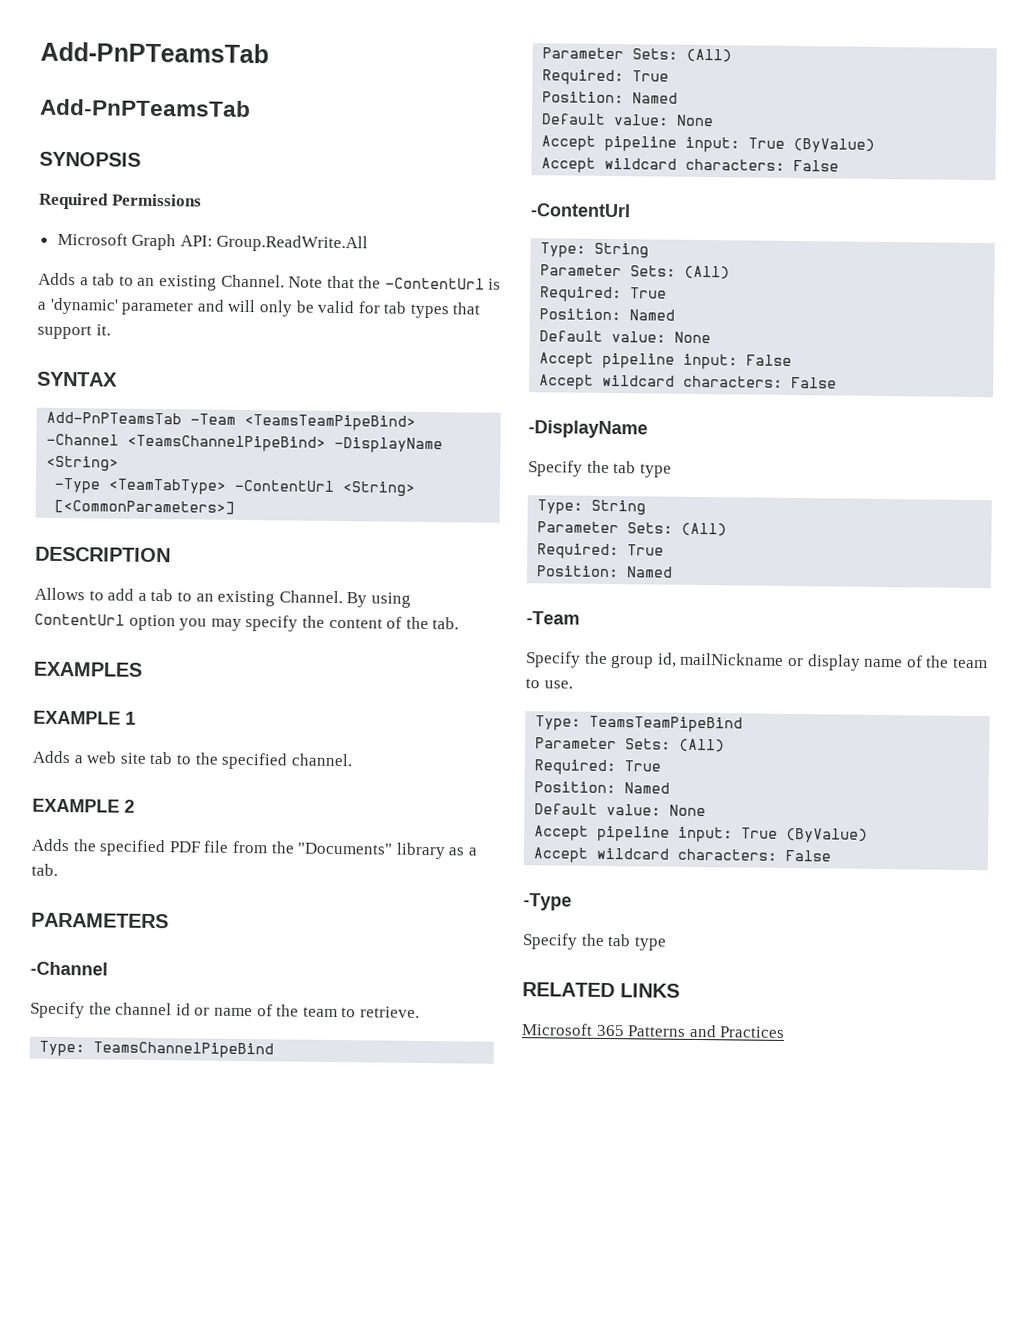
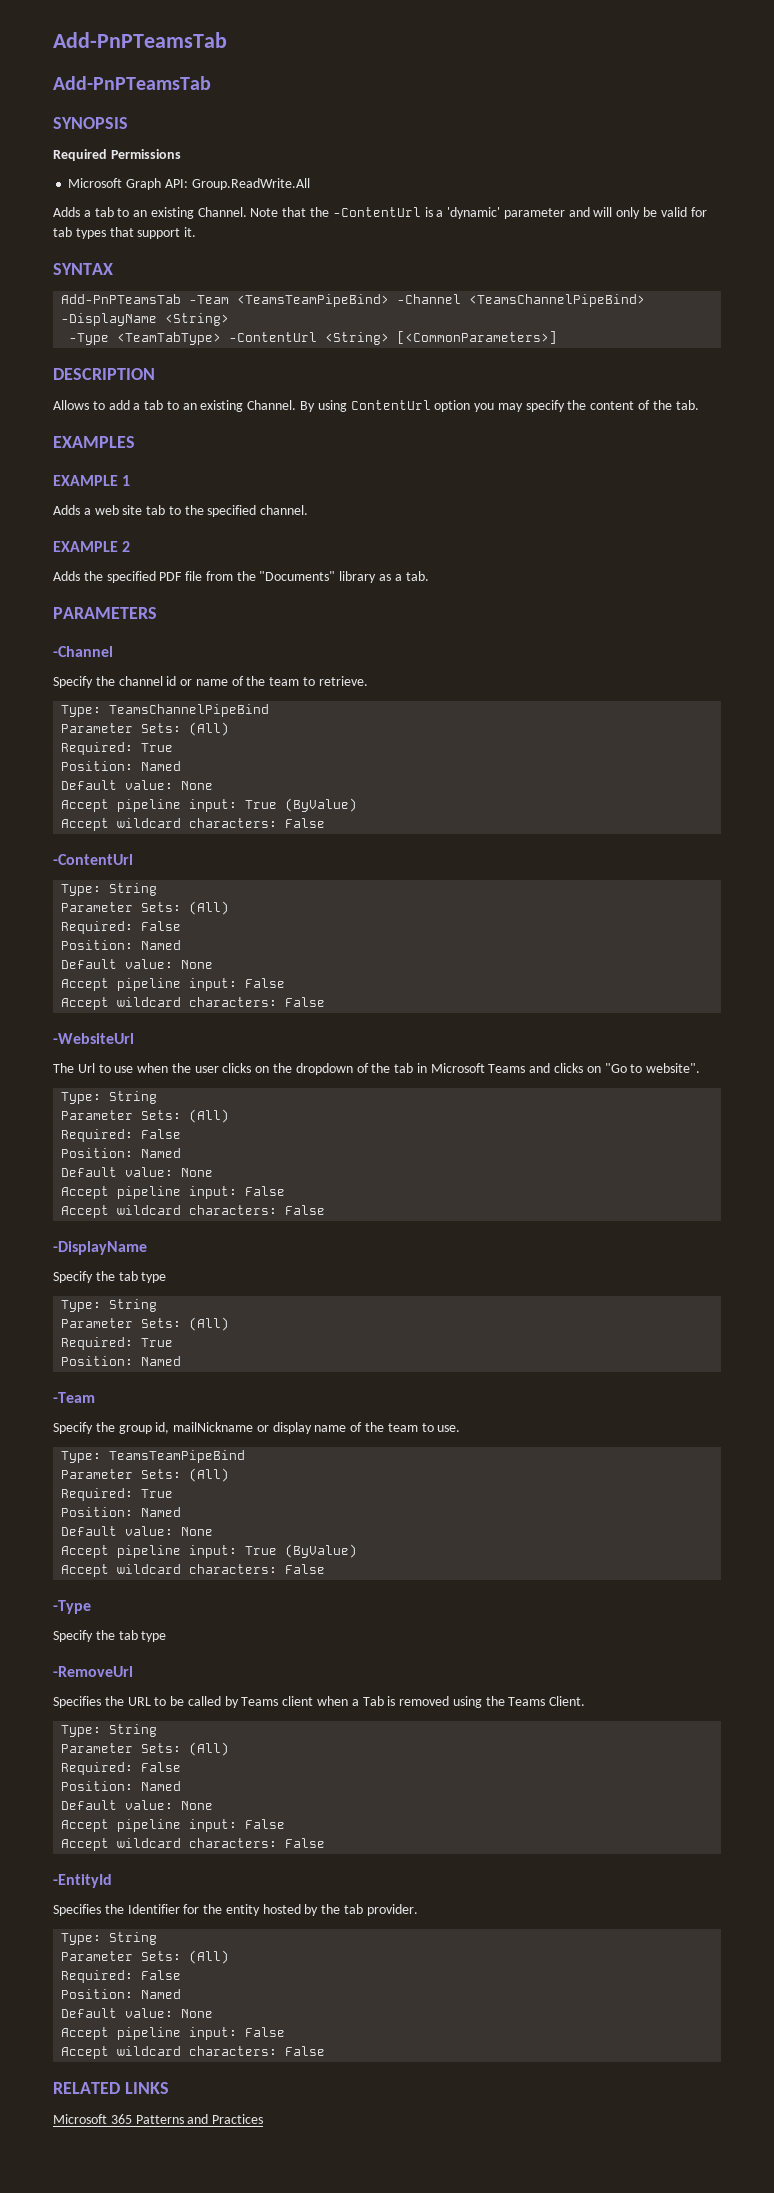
[630,287,668,299] True -> [141,921,182,931] [61,940,182,950] [61,959,214,969] [61,978,286,991] [61,997,326,1010] [53,1033,134,1044] [53,1063,701,1075] [61,1091,158,1104] [61,1109,230,1123] [61,1129,182,1142] False // Position: Named // Default value: None // Accept pipeline input: False // Accept wildcard characters: False // -WebsiteUrl // The Url to use when the user clicks on the dropdown of the tab in Microsoft Teams and clicks on "Go to website". // Type: String // Parameter Sets: (All) // Required: False
(667, 943) none -> [53,1666,133,1677] [53,1696,586,1708] [61,1724,158,1737] [61,1742,230,1756] [61,1762,182,1775] [61,1781,182,1791] [61,1800,214,1810] [61,1819,286,1832] [61,1838,326,1851] [53,1874,112,1888] [53,1904,418,1916] [61,1932,158,1945] [61,1950,230,1964] [61,1970,182,1983] [61,1989,182,1999] [61,2008,214,2018] [61,2027,286,2040] [61,2046,326,2059] // -RemoveUrl // Specifies the URL to be called by Teams client when a Tab is removed using the Teams Client. // Type: String // Parameter Sets: (All) // Required: False // Position: Named // Default value: None // Accept pipeline input: False // Accept wildcard characters: False // -EntityId // Specifies the Identifier for the entity hosted by the tab provider. // Type: String // Parameter Sets: (All) // Required: False // Position: Named // Default value: None // Accept pipeline input: False // Accept wildcard characters: False

